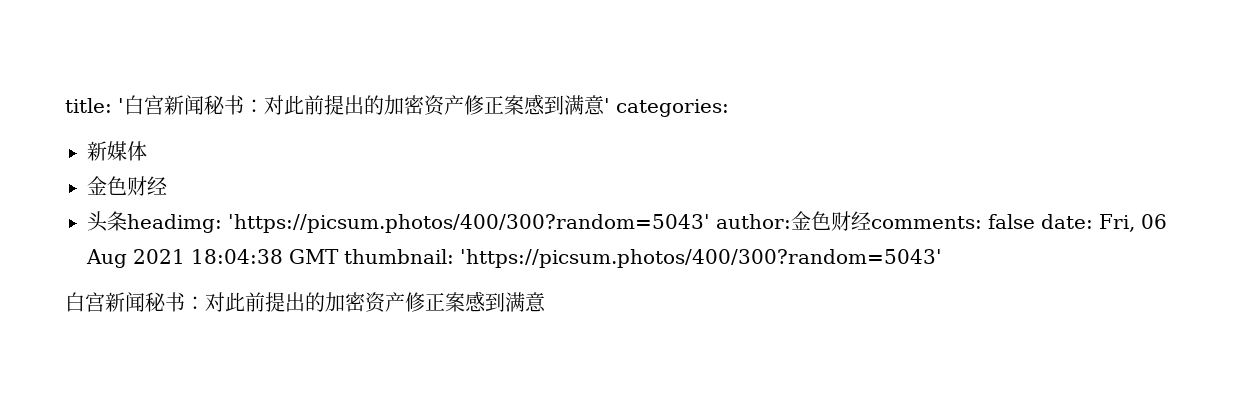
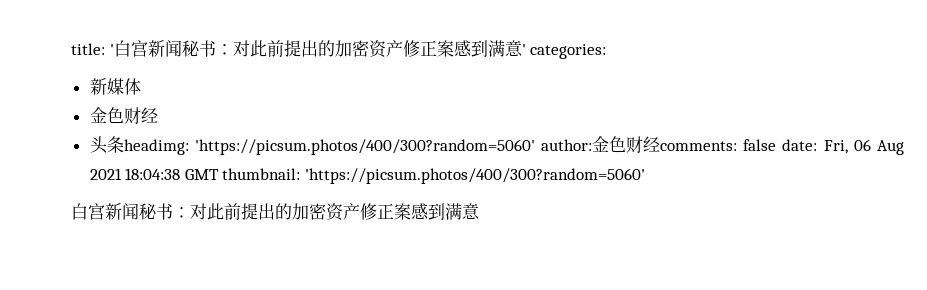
[228,214,710,233] 'https://picsum.photos/400/300?random=5043' -> [194,139,535,155] 'https://picsum.photos/400/300?random=5060'
[460,249,942,268] 'https://picsum.photos/400/300?random=5043' -> [305,168,646,184] 'https://picsum.photos/400/300?random=5060'

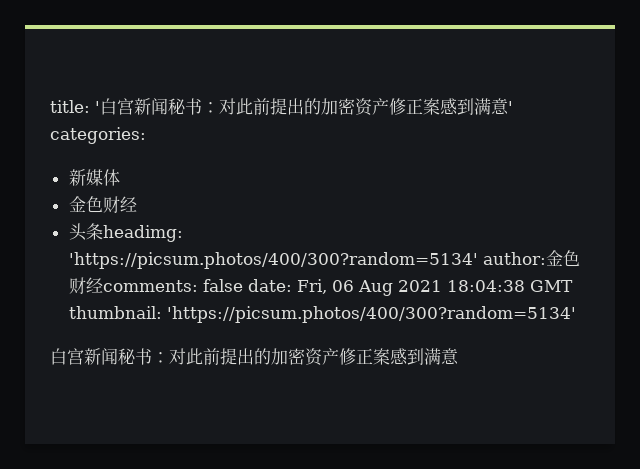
[194,139,535,155] 'https://picsum.photos/400/300?random=5060' -> [68,252,478,269] 'https://picsum.photos/400/300?random=5134'
[305,168,646,184] 'https://picsum.photos/400/300?random=5060' -> [166,306,576,323] 'https://picsum.photos/400/300?random=5134'

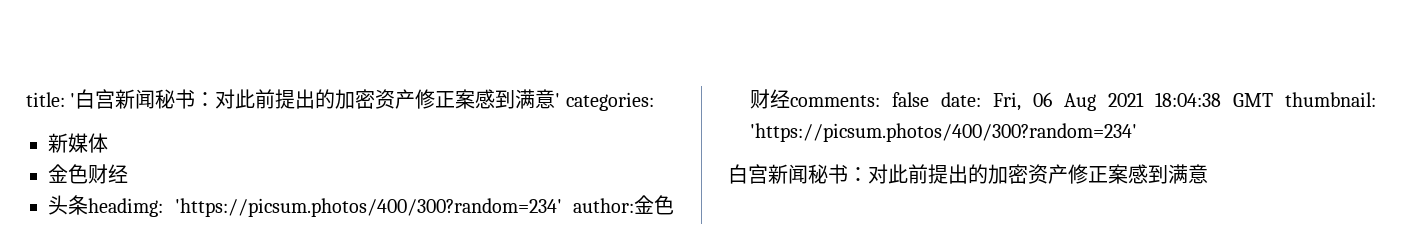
[68,252,478,269] 'https://picsum.photos/400/300?random=5134' -> [174,198,562,217] 'https://picsum.photos/400/300?random=234'
[166,306,576,323] 'https://picsum.photos/400/300?random=5134' -> [750,123,1137,142] 'https://picsum.photos/400/300?random=234'

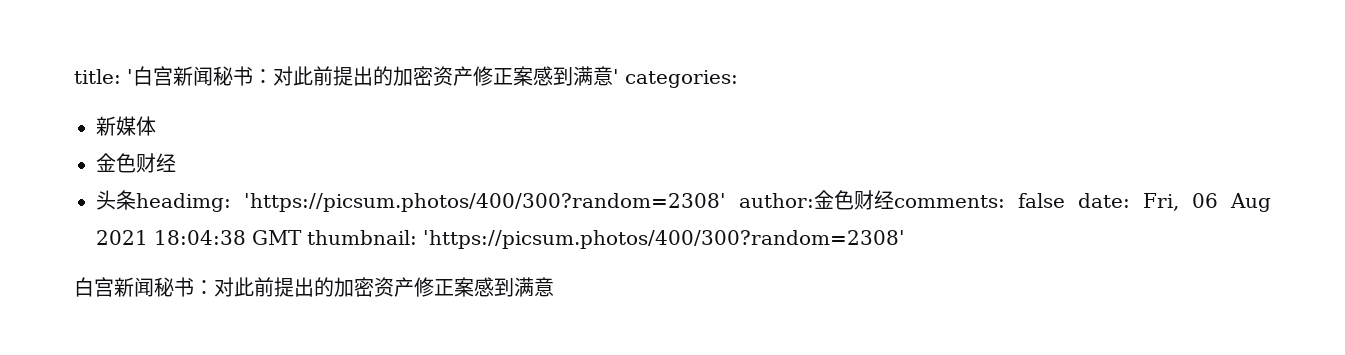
[174,198,562,217] 'https://picsum.photos/400/300?random=234' -> [244,193,726,212] 'https://picsum.photos/400/300?random=2308'
[750,123,1137,142] 'https://picsum.photos/400/300?random=234' -> [423,230,905,249] 'https://picsum.photos/400/300?random=2308'

